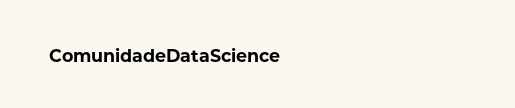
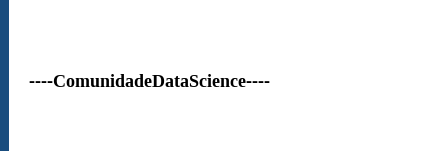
[49,47,280,62] ComunidadeDataScience -> [29,74,270,87] ----ComunidadeDataScience----

